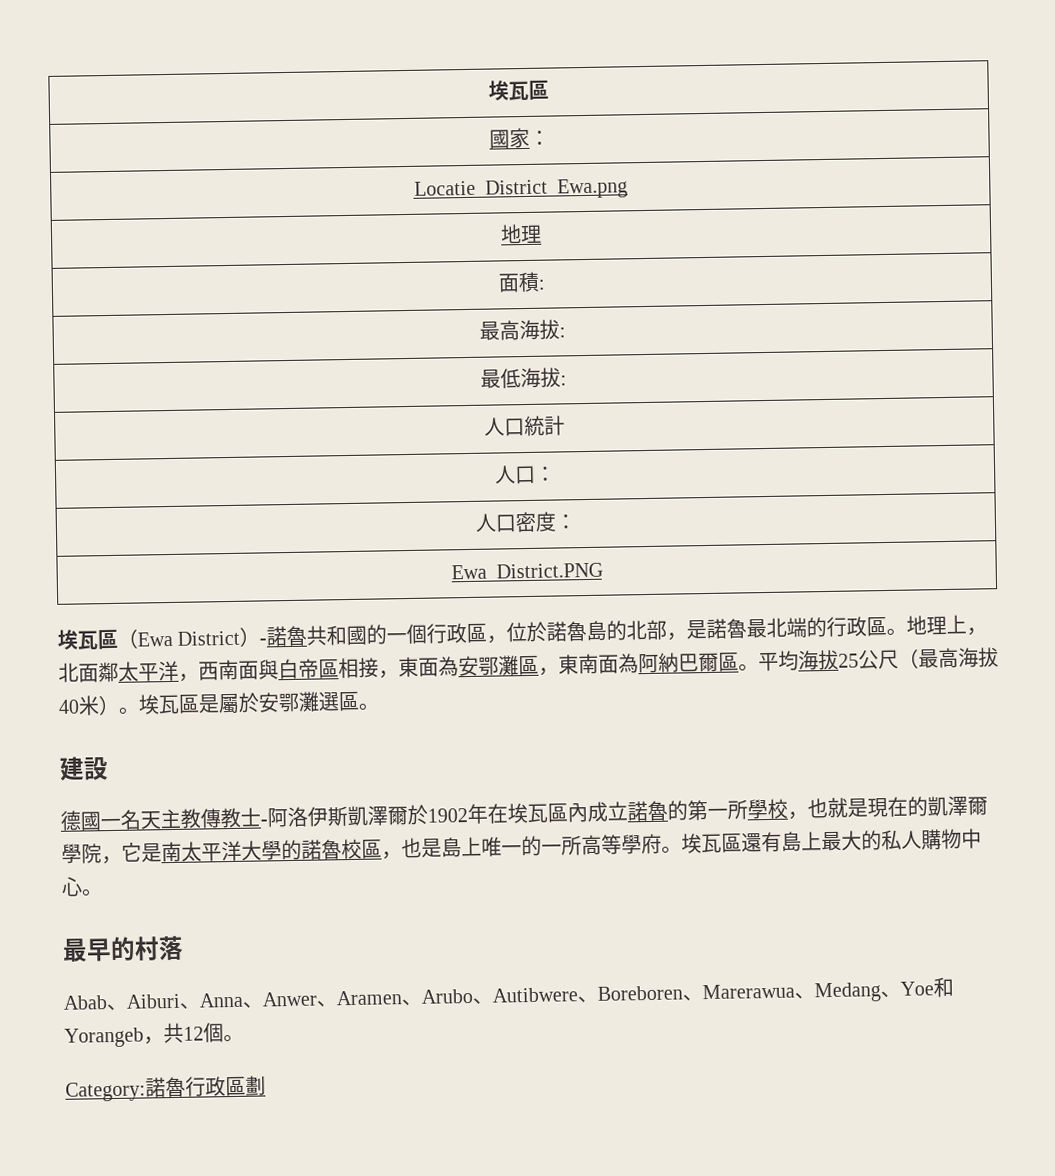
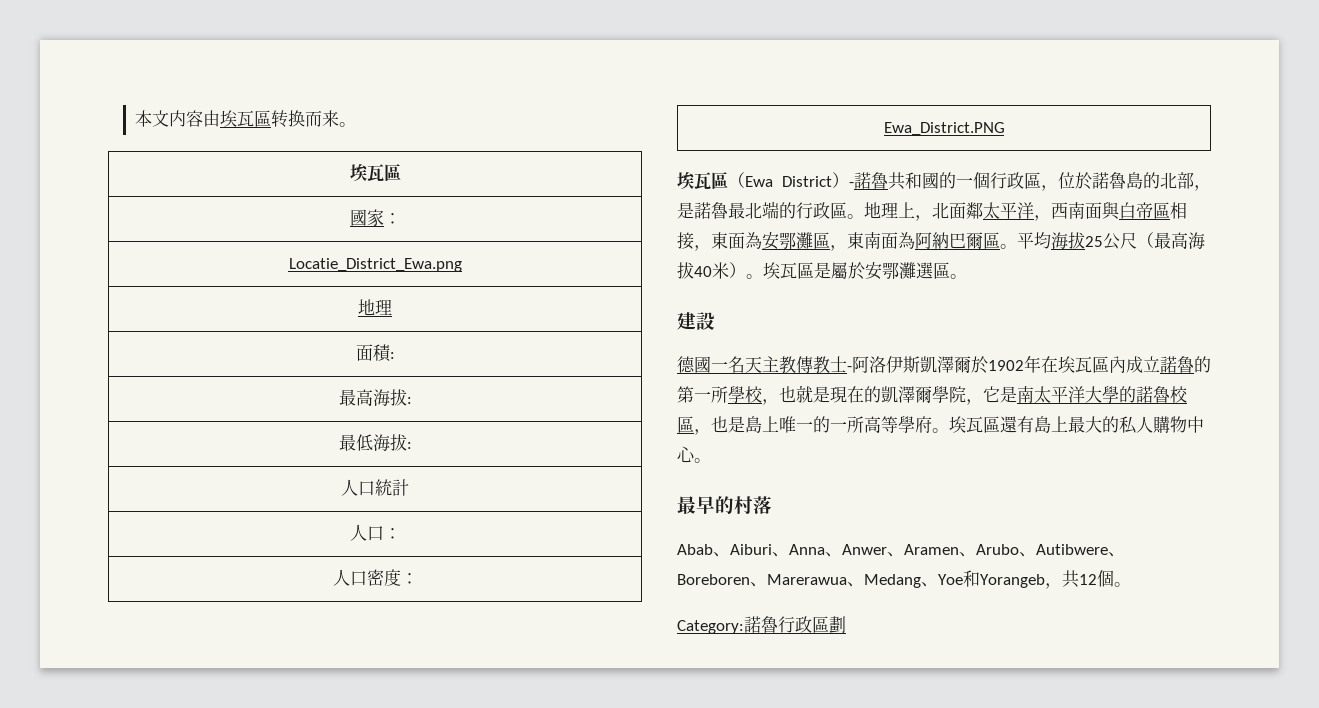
(488, 90) none -> [135,110,357,128] 本文内容由埃瓦區转换而来。 //

